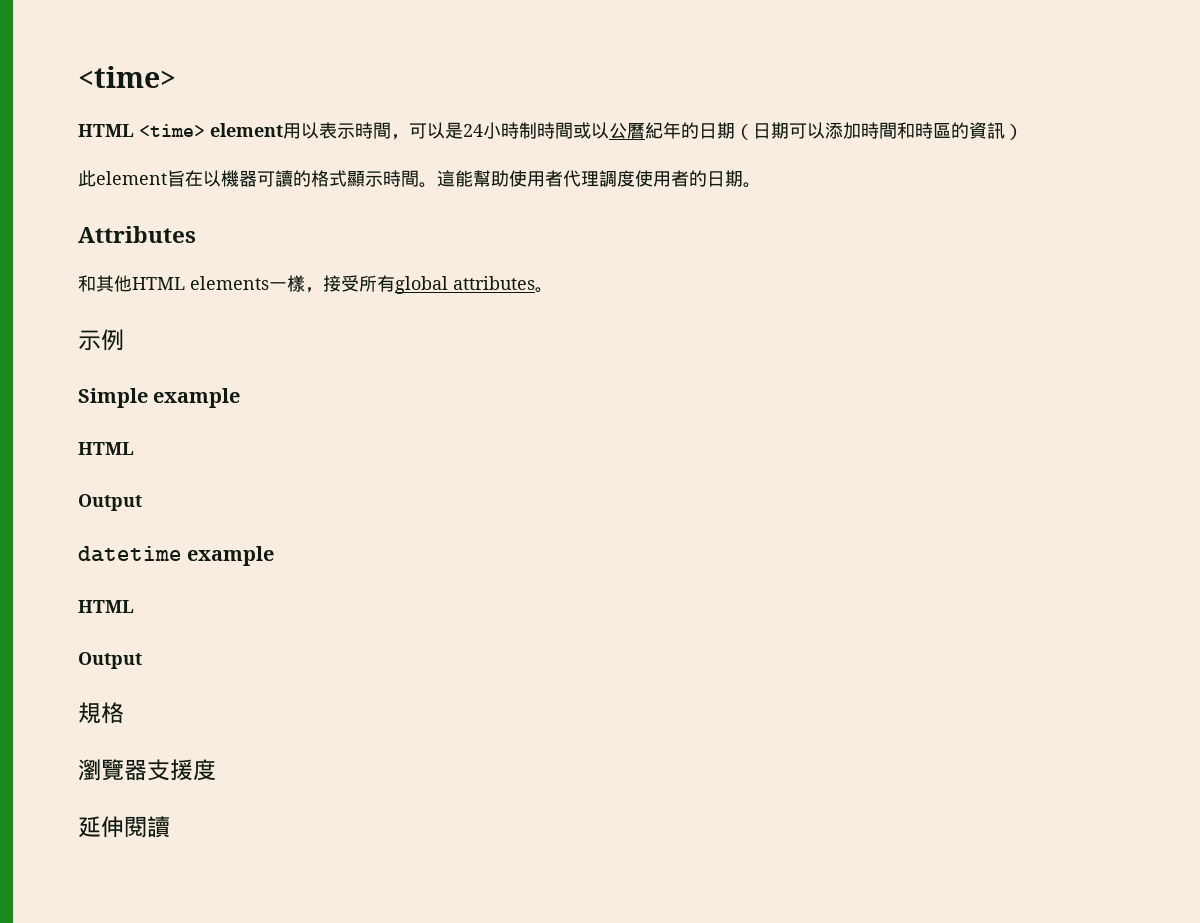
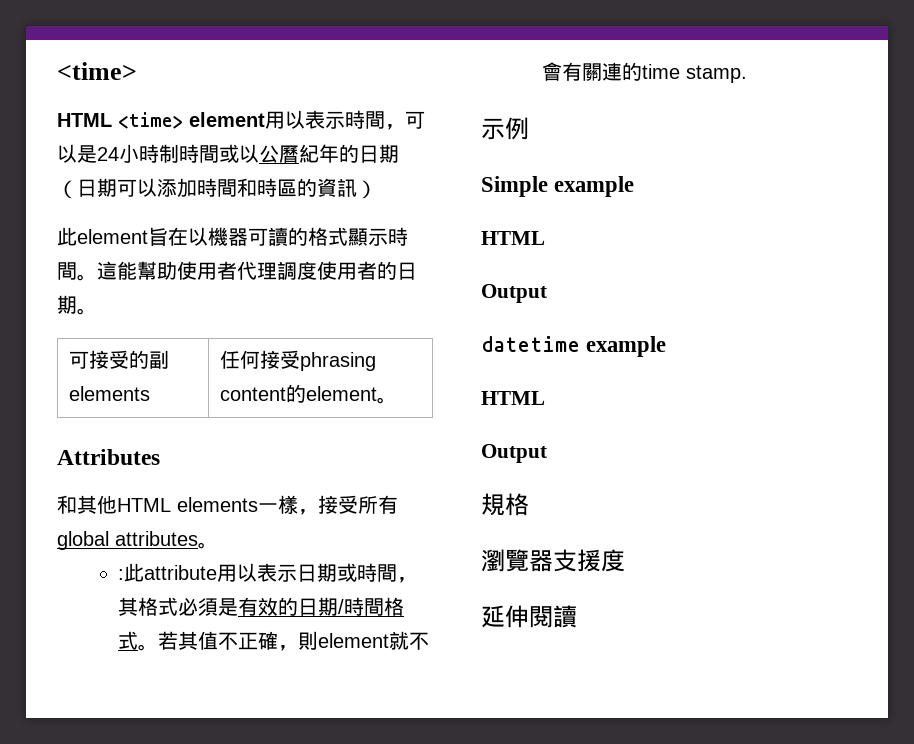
(761, 185) none -> [69,350,170,369] [69,386,151,401] [220,350,377,371] [220,384,398,404] // 可接受的副elements | 任何接受phrasing content的element。
(553, 290) none -> [118,563,418,583] [118,597,405,616] [118,631,430,651] [542,62,748,83] // :此attribute用以表示日期或時間，其格式必須是有效的日期/時間格式。若其值不正確，則element就不會有關連的time stamp.

